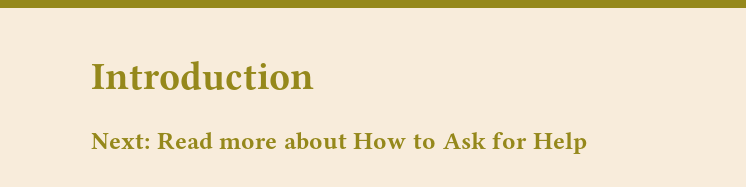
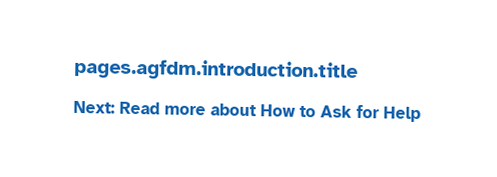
[91,61,314,90] Introduction -> [74,57,358,83] pages.agfdm.introduction.title

